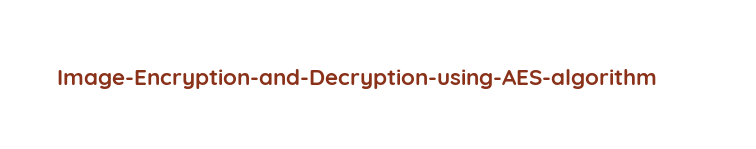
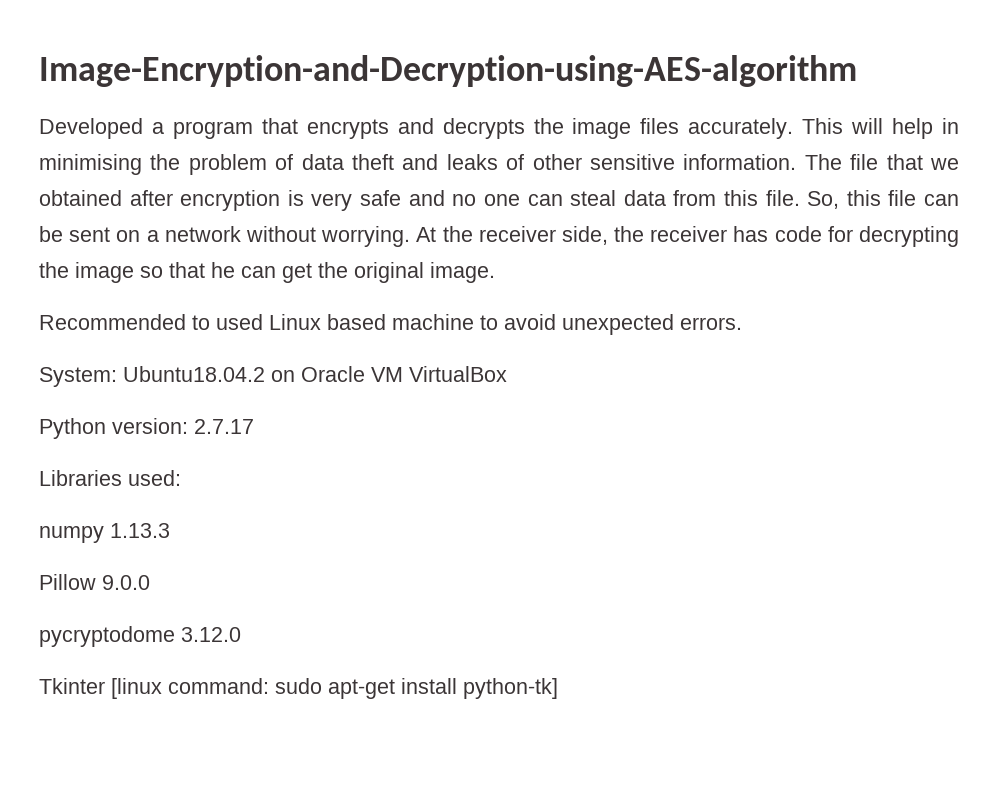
(657, 79) none -> [39,118,960,139] [39,154,959,175] [39,190,959,211] [39,226,959,247] [39,262,495,283] [39,314,742,335] [39,366,507,387] [39,418,254,439] [39,470,181,486] [39,523,170,543] [39,574,150,590] [39,626,241,647] [39,678,558,699] // Developed a program that encrypts and decrypts the image files accurately. This will help in minimising the problem of data theft and leaks of other sensitive information. The file that we obtained after encryption is very safe and no one can steal data from this file. So, this file can be sent on a network without worrying. At the receiver side, the receiver has code for decrypting the image so that he can get the original image. // Recommended to used Linux based machine to avoid unexpected errors. // System: Ubuntu18.04.2 on Oracle VM VirtualBox // Python version: 2.7.17 // Libraries used: // numpy 1.13.3 // Pillow 9.0.0 // pycryptodome 3.12.0 // Tkinter [linux command: sudo apt-get install python-tk]

